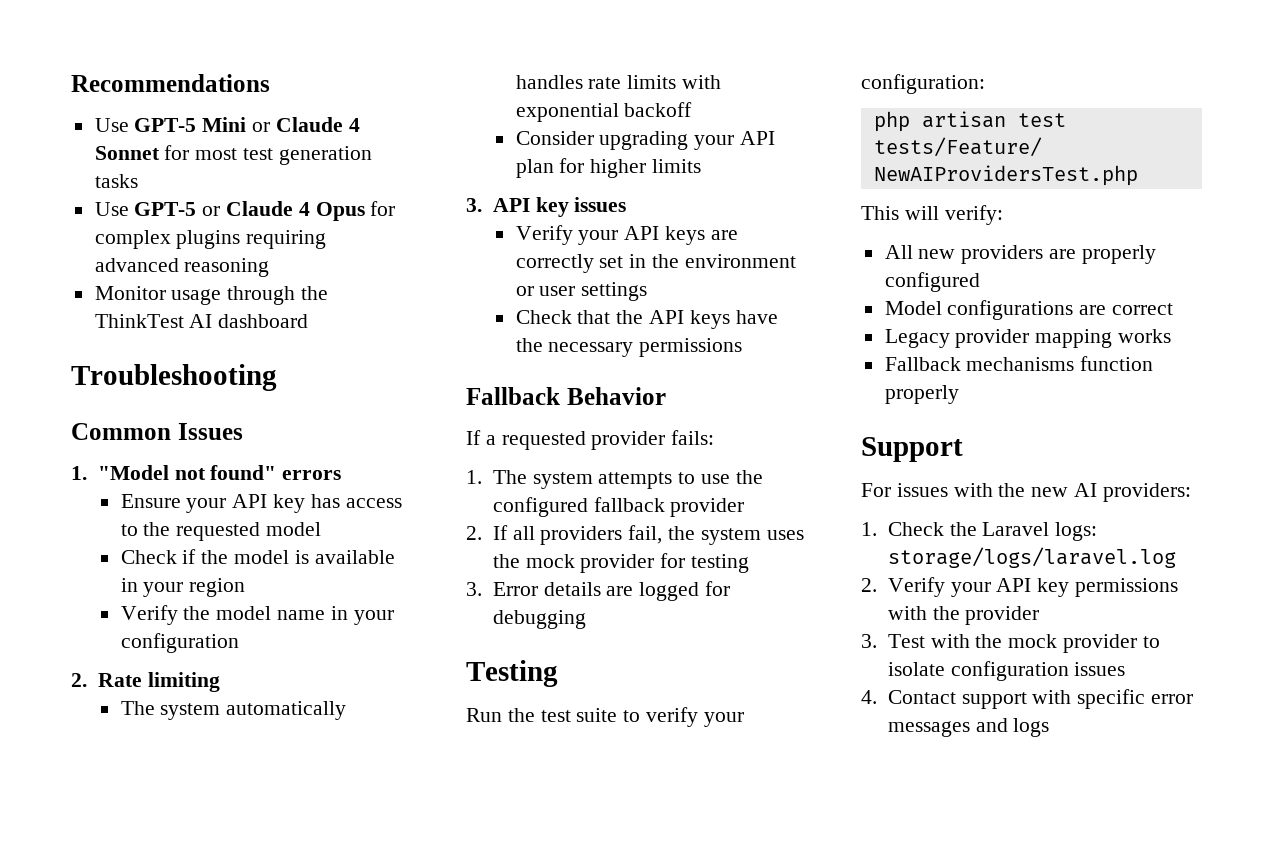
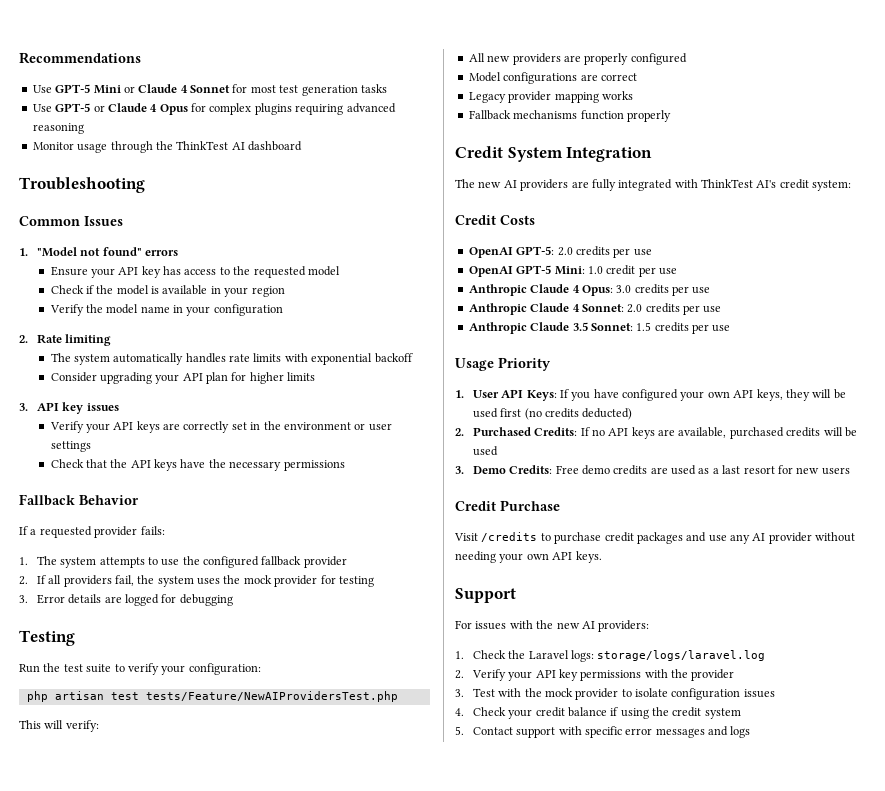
(959, 394) none -> [455,146,653,162] [455,179,852,191] [455,215,535,225] [468,246,652,258] [468,265,677,277] [468,284,711,296] [468,303,722,315] [468,322,731,334] [455,357,551,371] [455,389,846,401] [472,408,633,420] [455,427,857,439] [472,446,498,456] [455,465,850,475] [455,500,560,511] [454,532,856,544] [455,551,602,563] // Credit System Integration // The new AI providers are fully integrated with ThinkTest AI's credit system: // Credit Costs // OpenAI GPT-5: 2.0 credits per use // OpenAI GPT-5 Mini: 1.0 credit per use // Anthropic Claude 4 Opus: 3.0 credits per use // Anthropic Claude 4 Sonnet: 2.0 credits per use // Anthropic Claude 3.5 Sonnet: 1.5 credits per use // Usage Priority // 1. User API Keys: If you have configured your own API keys, they will be used first (no credits deducted) // 2. Purchased Credits: If no API keys are available, purchased credits will be used // 3. Demo Credits: Free demo credits are used as a last resort for new users // Credit Purchase // Visit /credits to purchase credit packages and use any AI provider without needing your own API keys.
(877, 697) none -> [472,707,741,719] [455,726,464,735] Check your credit balance if using the credit system // 5.

